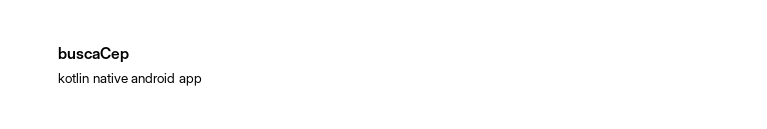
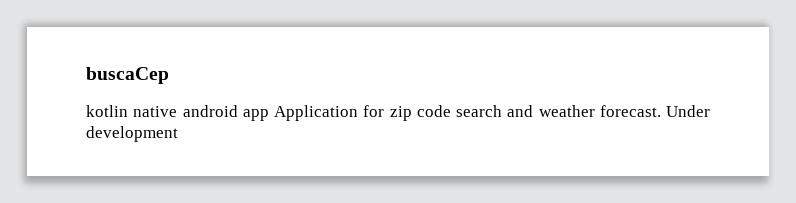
(202, 81) none -> [274,105,710,121] [86,126,178,142] Application for zip code search and weather forecast. Under development

